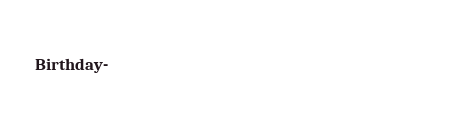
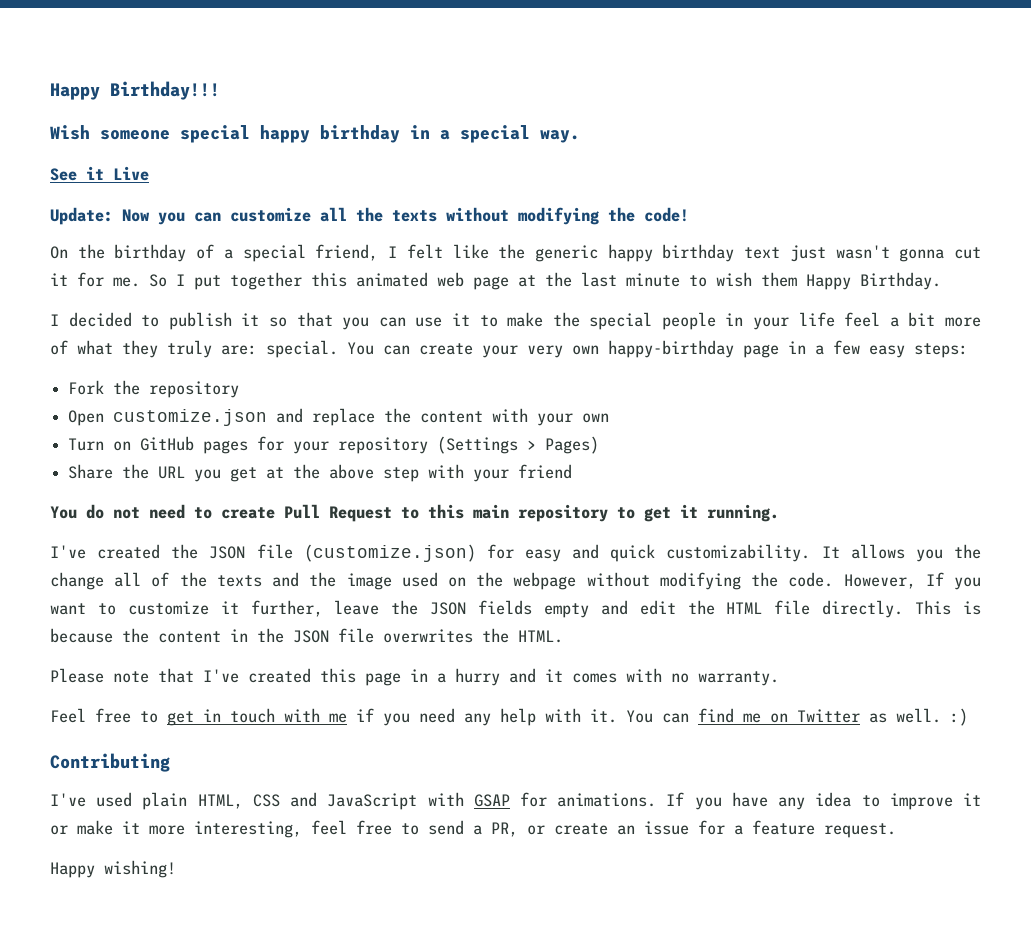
[35,58,108,73] Birthday- -> [50,81,220,100] [50,125,580,143] [50,166,149,181] [50,207,689,225] [50,244,981,262] [50,272,941,290] [50,312,982,330] [50,340,968,358] [68,380,240,398] [68,408,610,426] [68,436,600,454] [68,464,573,482] [50,504,779,522] [50,544,981,562] [50,572,981,590] [50,600,981,618] [50,628,563,643] [50,668,779,686] [50,708,968,726] [50,753,170,772] [50,792,981,810] [50,820,896,838] [50,860,176,878] Happy Birthday!!! // Wish someone special happy birthday in a special way. // See it Live // Update: Now you can customize all the texts without modifying the code! // On the birthday of a special friend, I felt like the generic happy birthday text just wasn't gonna cut it for me. So I put together this animated web page at the last minute to wish them Happy Birthday. // I decided to publish it so that you can use it to make the special people in your life feel a bit more of what they truly are: special. You can create your very own happy-birthday page in a few easy steps: // Fork the repository // Open customize.json and replace the content with your own // Turn on GitHub pages for your repository (Settings > Pages) // Share the URL you get at the above step with your friend // You do not need to create Pull Request to this main repository to get it running. // I've created the JSON file (customize.json) for easy and quick customizability. It allows you the change all of the texts and the image used on the webpage without modifying the code. However, If you want to customize it further, leave the JSON fields empty and edit the HTML file directly. This is because the content in the JSON file overwrites the HTML. // Please note that I've created this page in a hurry and it comes with no warranty. // Feel free to get in touch with me if you need any help with it. You can find me on Twitter as well. :) // Contributing // I've used plain HTML, CSS and JavaScript with GSAP for animations. If you have any idea to improve it or make it more interesting, feel free to send a PR, or create an issue for a feature request. // Happy wishing!

